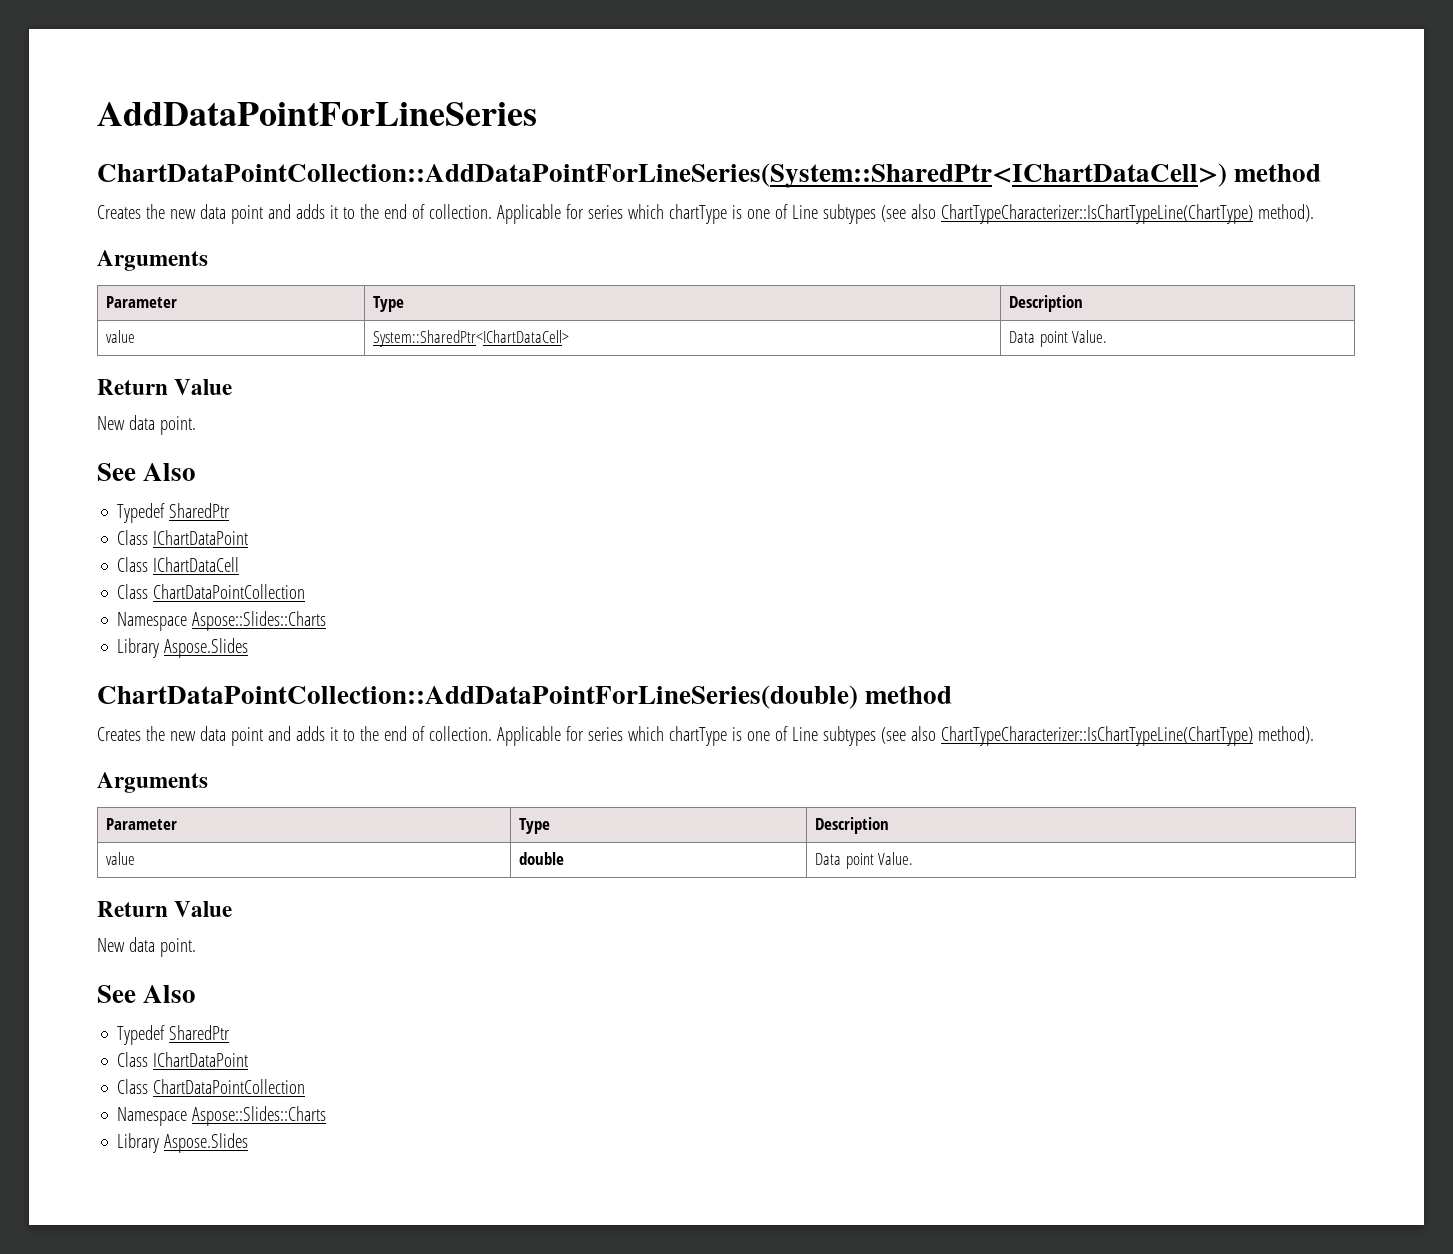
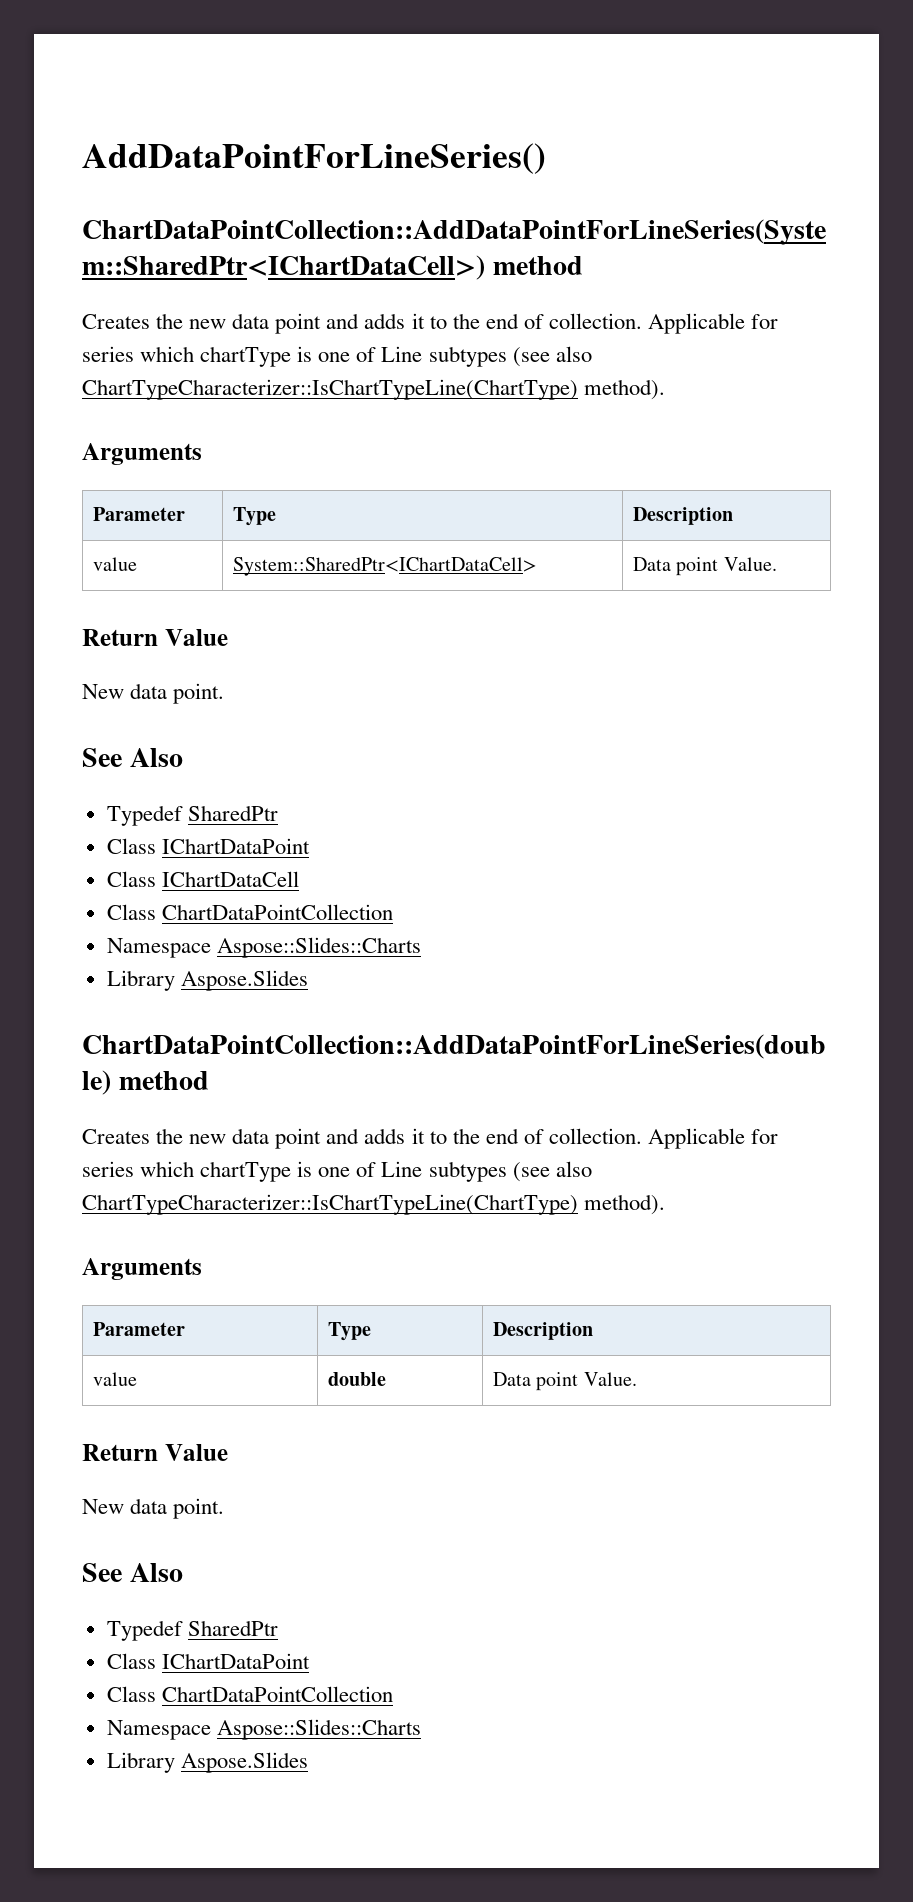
[97,102,537,126] AddDataPointForLineSeries -> [82,143,546,174] AddDataPointForLineSeries()

